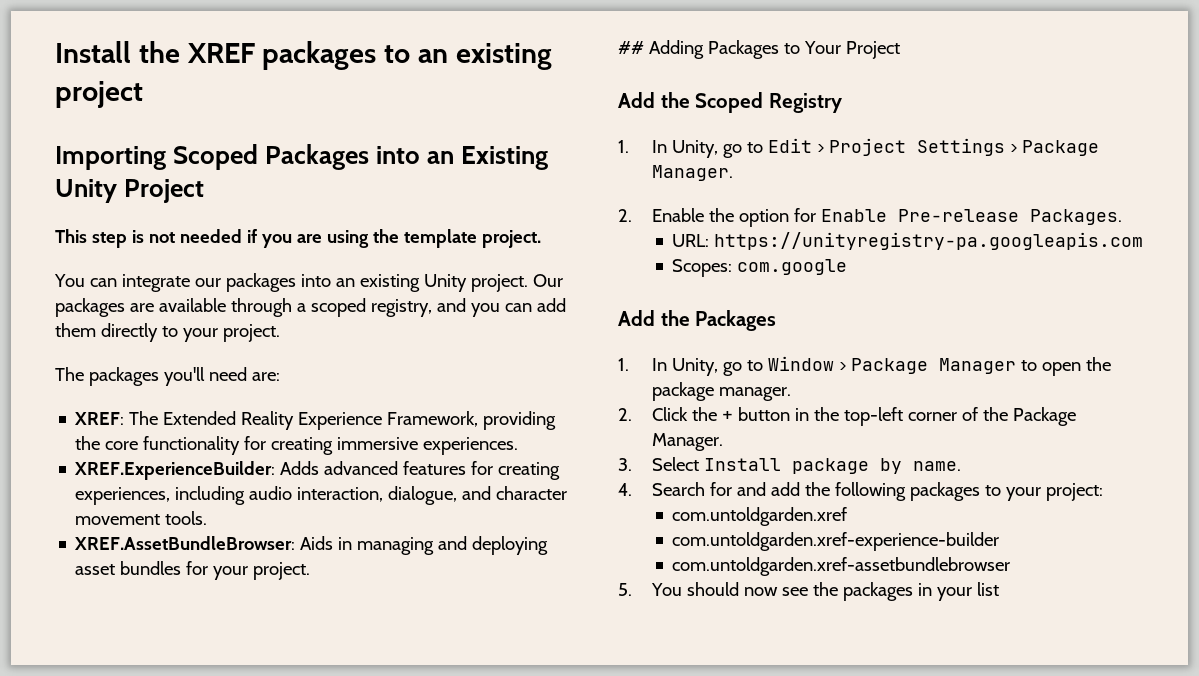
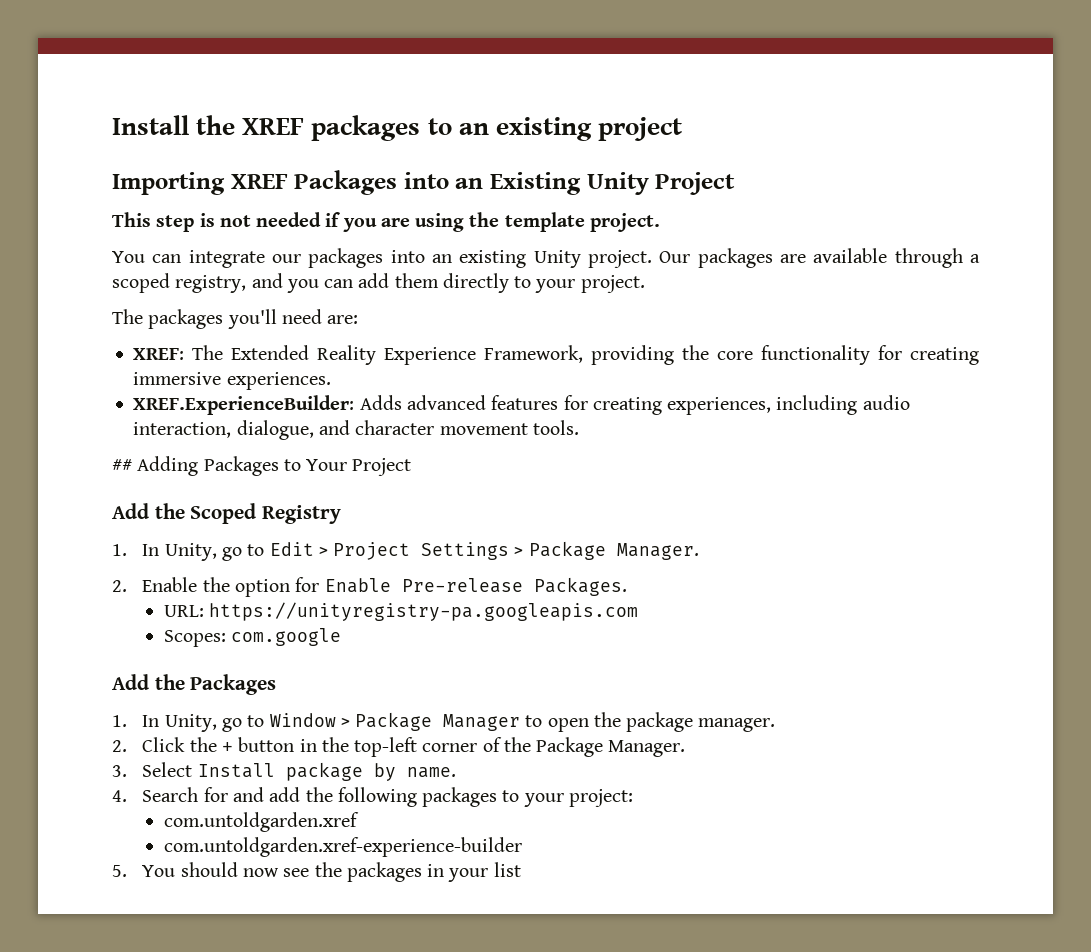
[173,144,259,170] Scoped -> [230,174,288,189] XREF
[74,536,549,555] [75,561,311,580] // XREF.AssetBundleBrowser: Aids in managing and deploying asset bundles for your project. -> (579, 427) none
[672,557,1011,576] // com.untoldgarden.xref-assetbundlebrowser -> (522, 847) none

